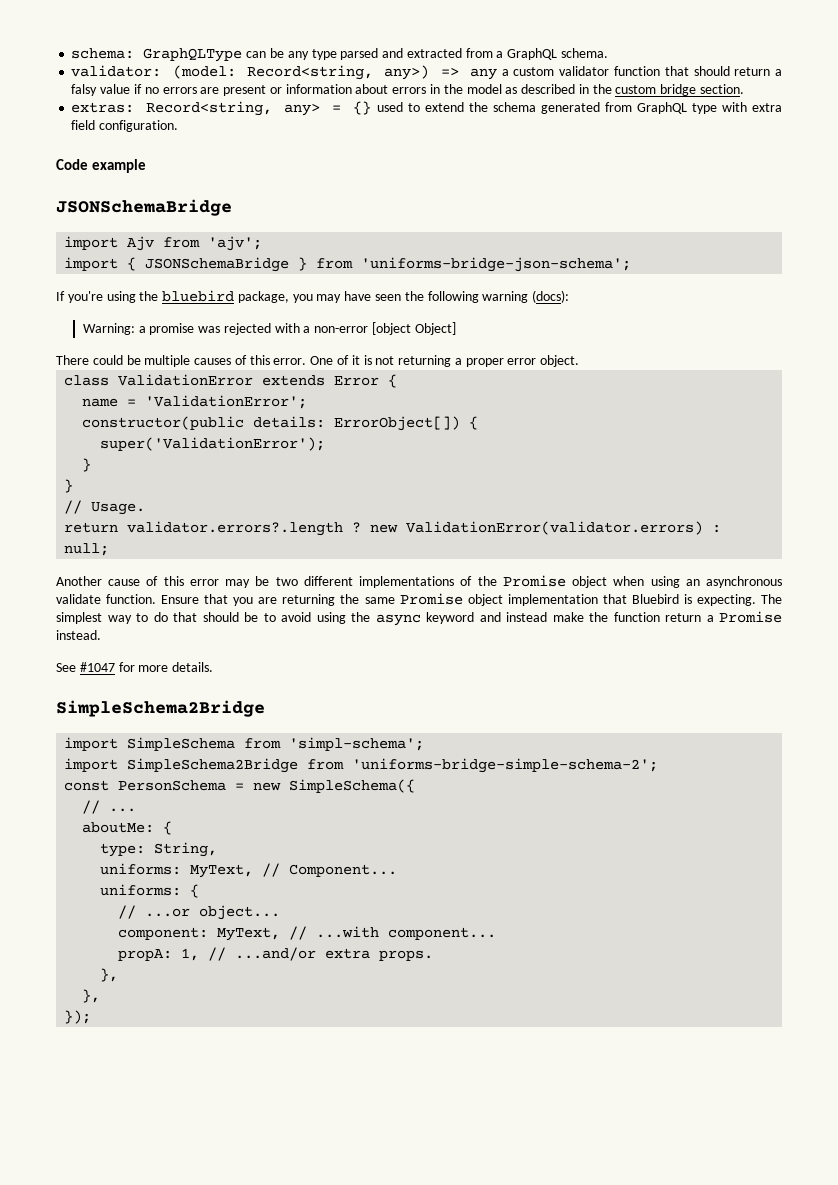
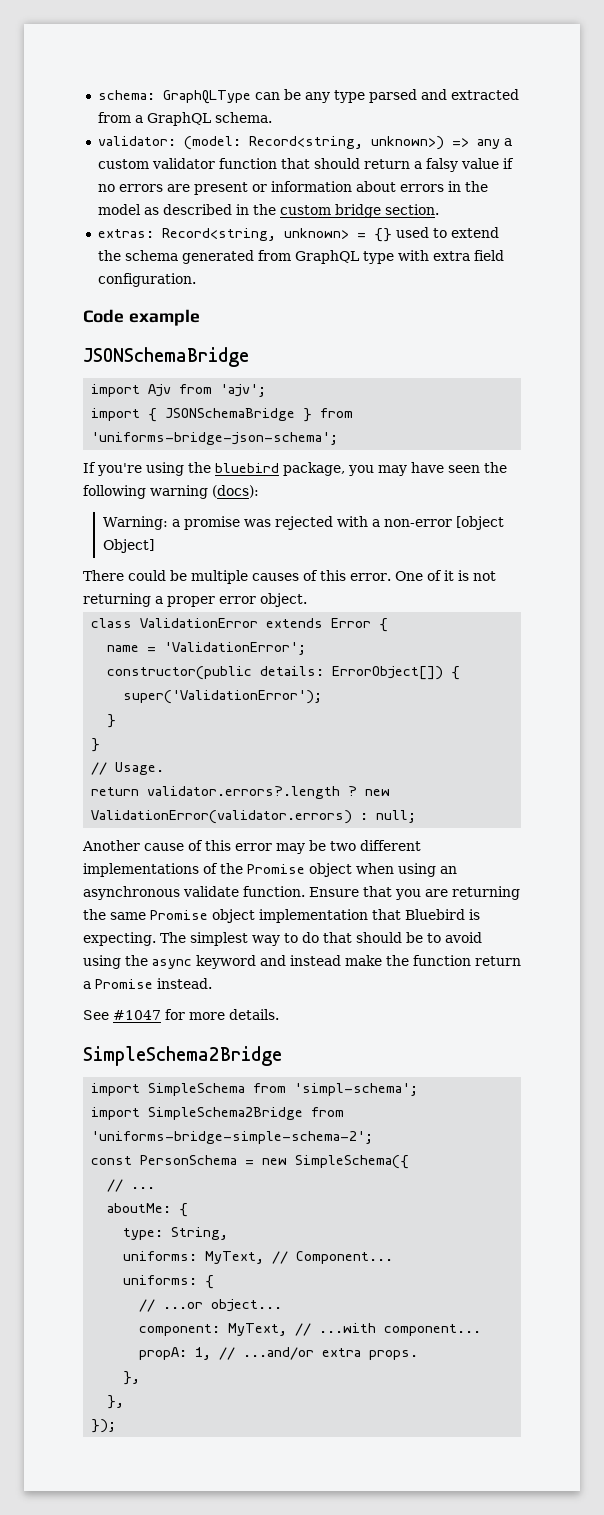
[384,65,430,80] any>) -> [370,136,444,150] unknown>)
[284,104,321,116] any> -> [283,228,349,239] unknown>

